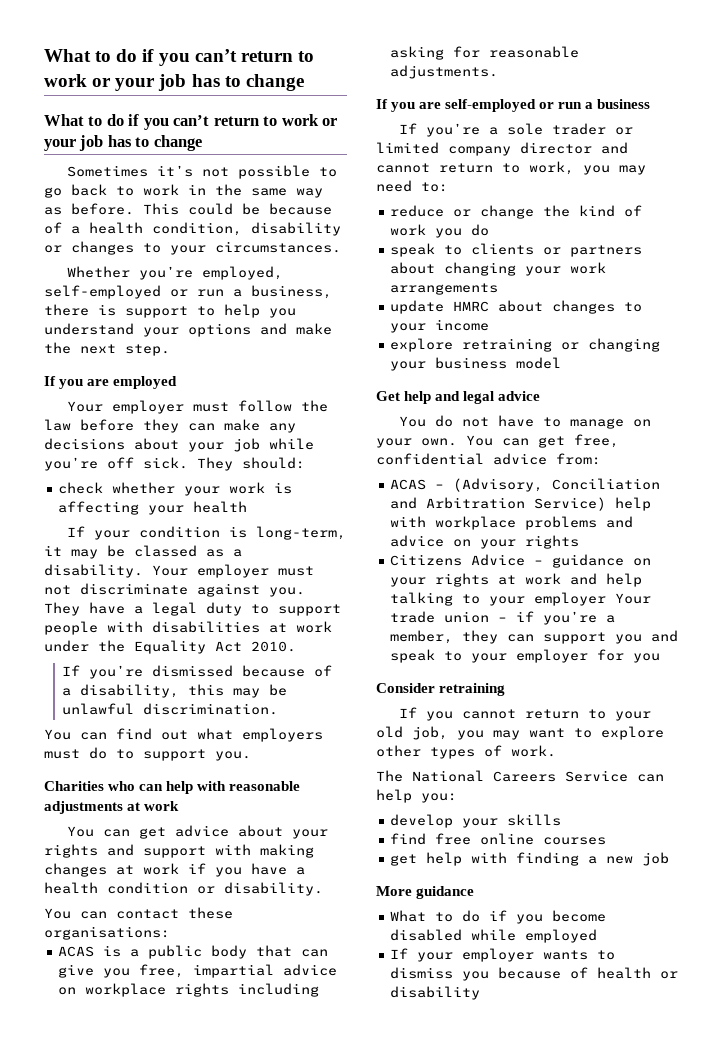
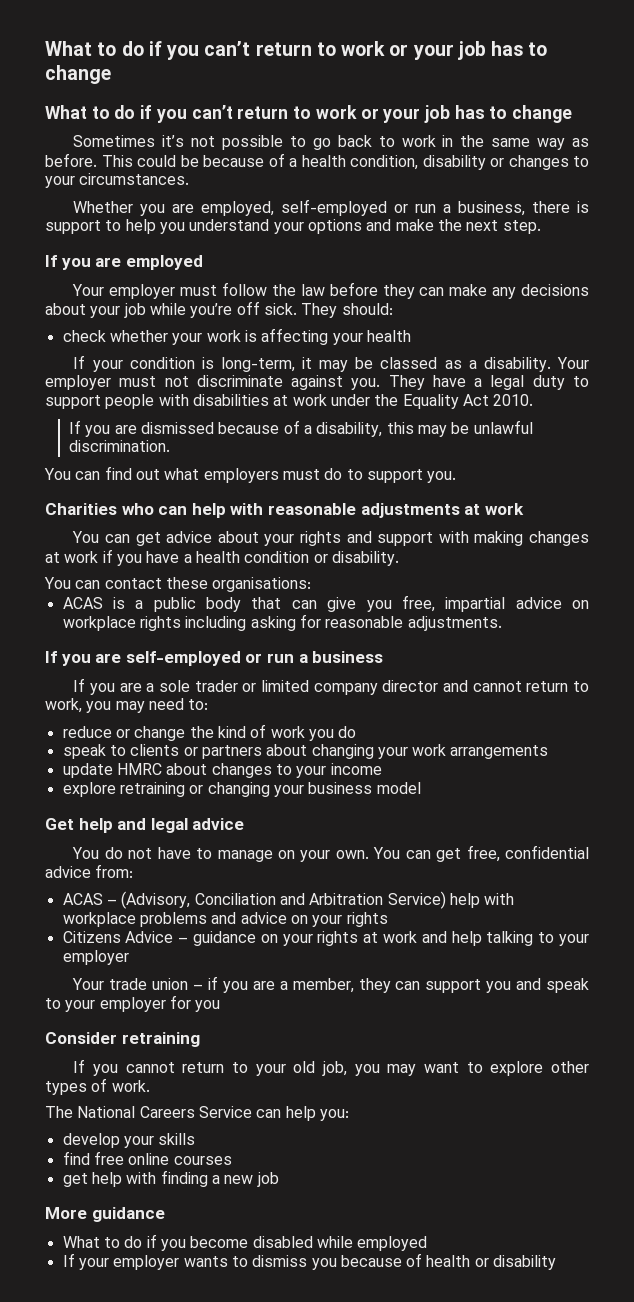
[139,266,194,280] you’re -> [140,204,195,216] you are
[88,665,143,679] you’re -> [85,425,137,437] you are
[426,123,481,137] you’re -> [90,683,142,695] you are
(607, 599) none -> (129, 957) //
[543,611,598,625] you’re -> [222,981,275,993] you are

